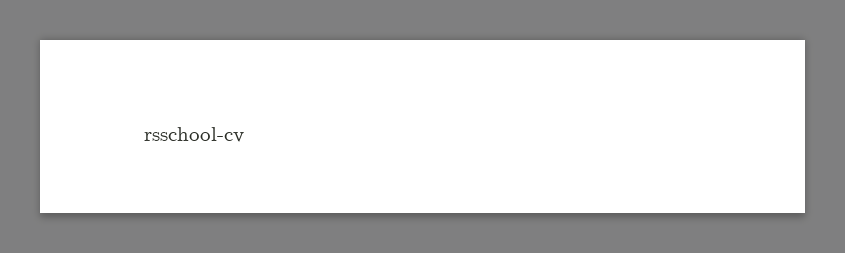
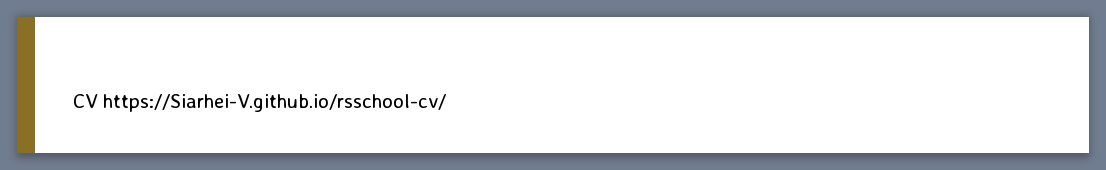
[144,127,244,143] rsschool-cv -> [73,94,446,112] CV https://Siarhei-V.github.io/rsschool-cv/

